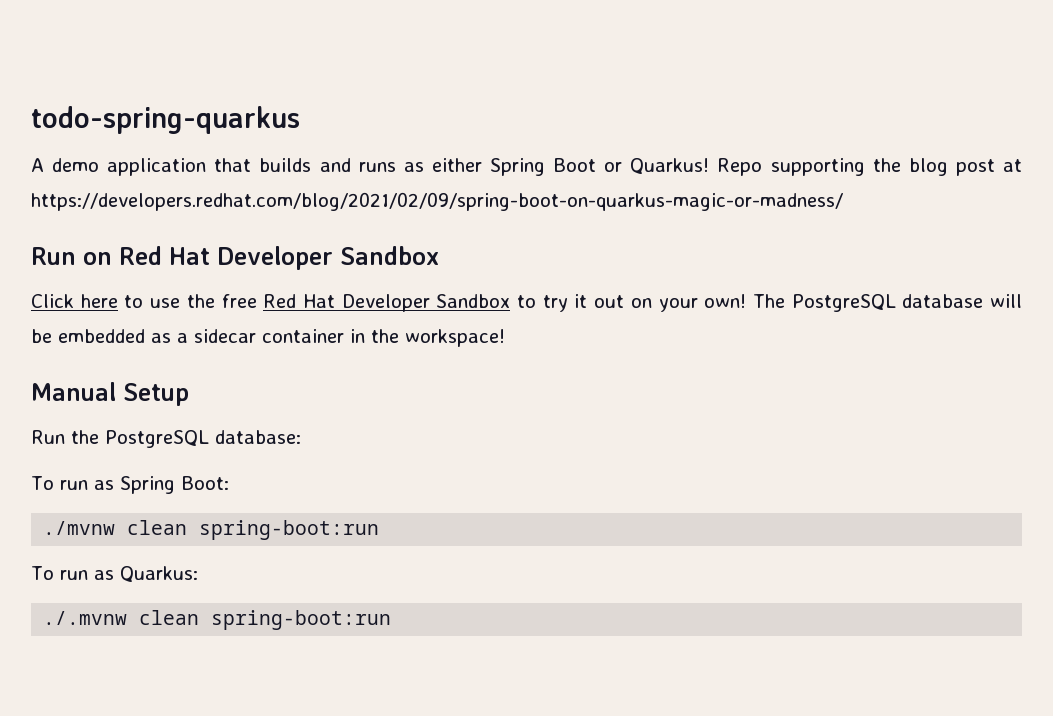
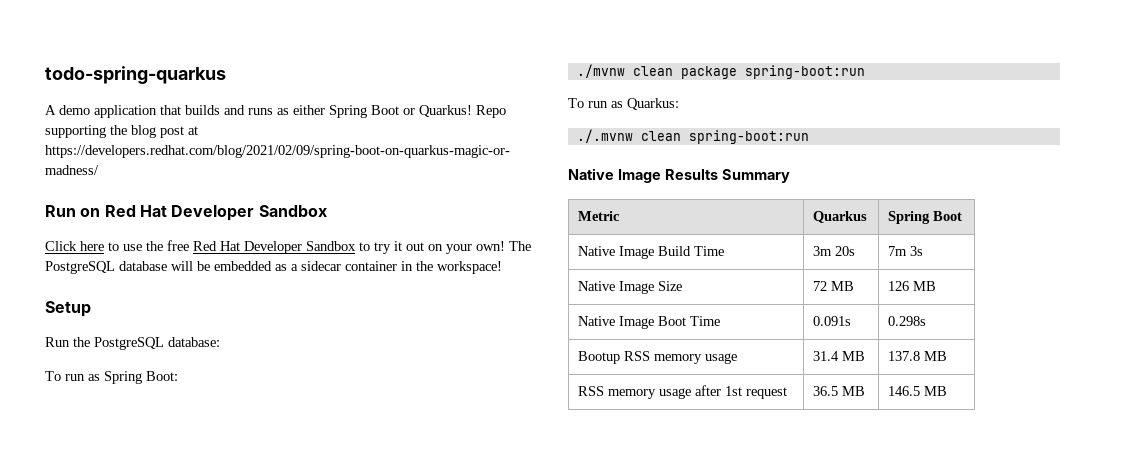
[31,382,116,401] Manual -> (502, 267) none
(188, 527) none -> [680,66,737,79] package
(392, 620) none -> [568,168,790,183] [578,211,621,221] [813,211,868,223] [888,211,963,224] [578,246,725,259] [813,246,856,256] [888,246,924,256] [578,281,683,294] [813,281,855,291] [888,281,937,291] [578,316,721,329] [813,316,852,326] [888,316,927,326] [578,351,738,364] [813,351,866,361] [888,351,948,361] [578,385,788,399] [813,386,866,396] [888,386,948,396] // Native Image Results Summary // Metric | Quarkus | Spring Boot // Native Image Build Time | 3m 20s | 7m 3s // Native Image Size | 72 MB | 126 MB // Native Image Boot Time | 0.091s | 0.298s // Bootup RSS memory usage | 31.4 MB | 137.8 MB // RSS memory usage after 1st request | 36.5 MB | 146.5 MB

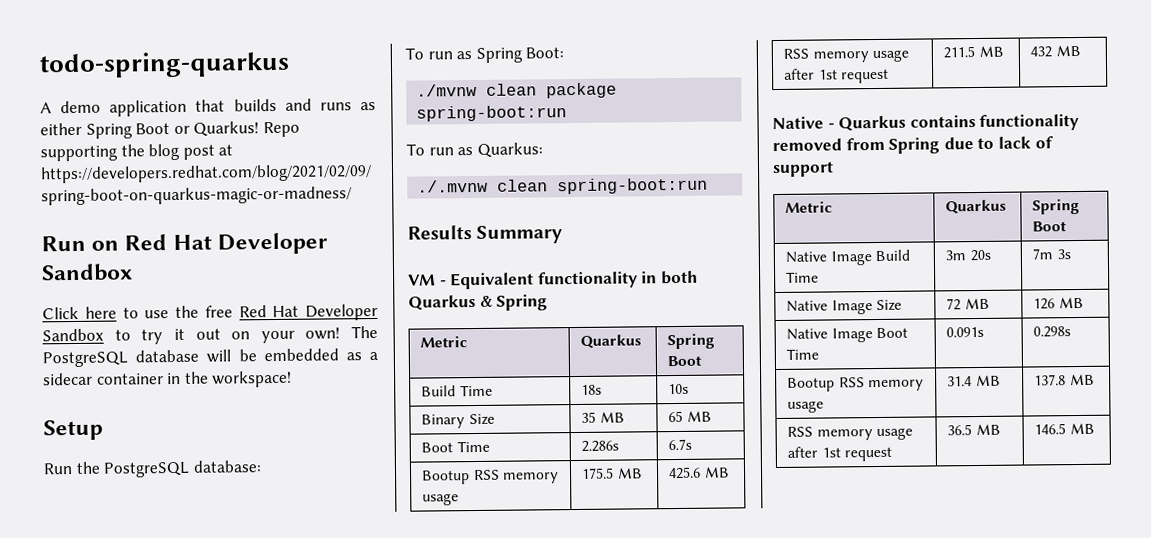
[568,168,661,183] Native Image -> (709, 186) none
(790, 176) none -> [408,270,698,290] [408,294,549,311] [420,336,468,348] [580,334,643,349] [667,333,716,350] [667,355,703,367] [421,384,493,397] [581,384,603,395] [668,383,690,395] [421,413,495,429] [581,411,625,423] [668,410,712,423] [421,440,490,453] [581,440,620,452] [668,438,693,451] [421,469,559,485] [422,493,460,506] [581,467,643,479] [668,466,730,480] [783,48,909,63] [784,68,889,84] [943,45,1004,59] [1030,44,1081,58] [772,113,1080,132] [772,136,1054,154] [772,161,834,178] // VM - Equivalent functionality in both Quarkus & Spring // Metric | Quarkus | Spring Boot // Build Time | 18s | 10s // Binary Size | 35 MB | 65 MB // Boot Time | 2.286s | 6.7s // Bootup RSS memory usage | 175.5 MB | 425.6 MB // RSS memory usage after 1st request | 211.5 MB | 432 MB // Native - Quarkus contains functionality removed from Spring due to lack of support

